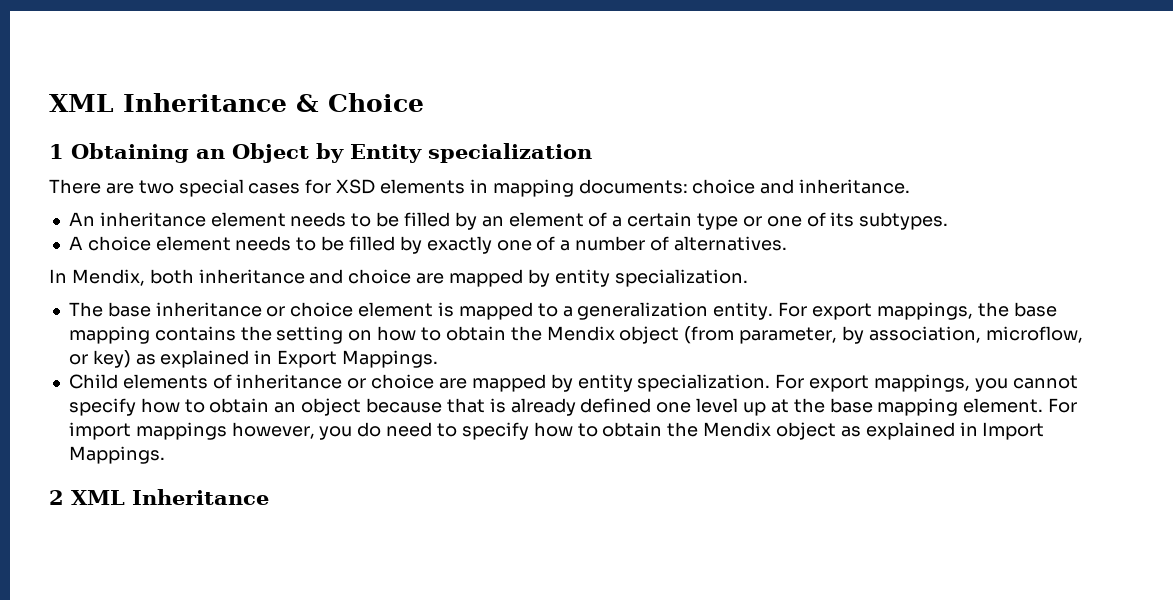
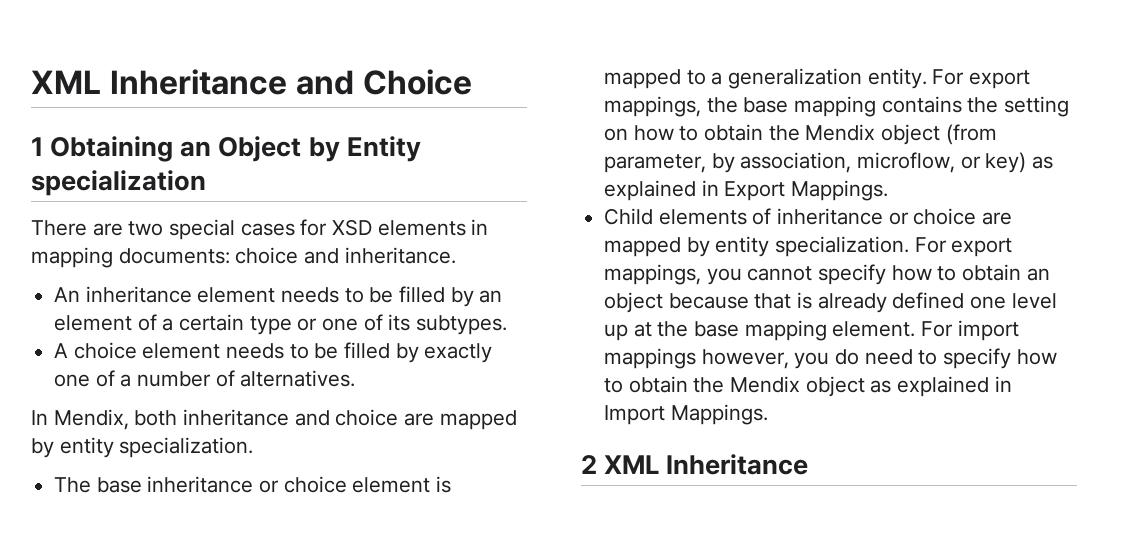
[49,93,319,112] XML Inheritance & -> [31,69,354,95] XML Inheritance and

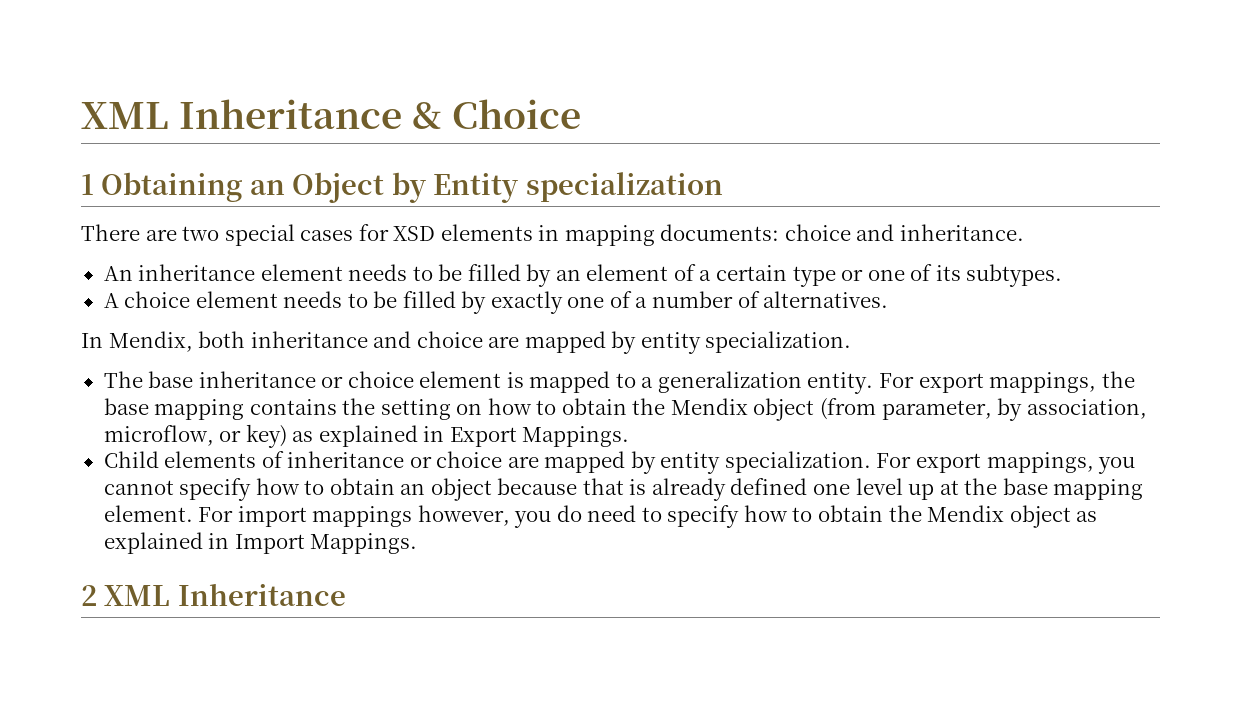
[31,69,354,95] XML Inheritance and -> [81,99,442,129] XML Inheritance &

